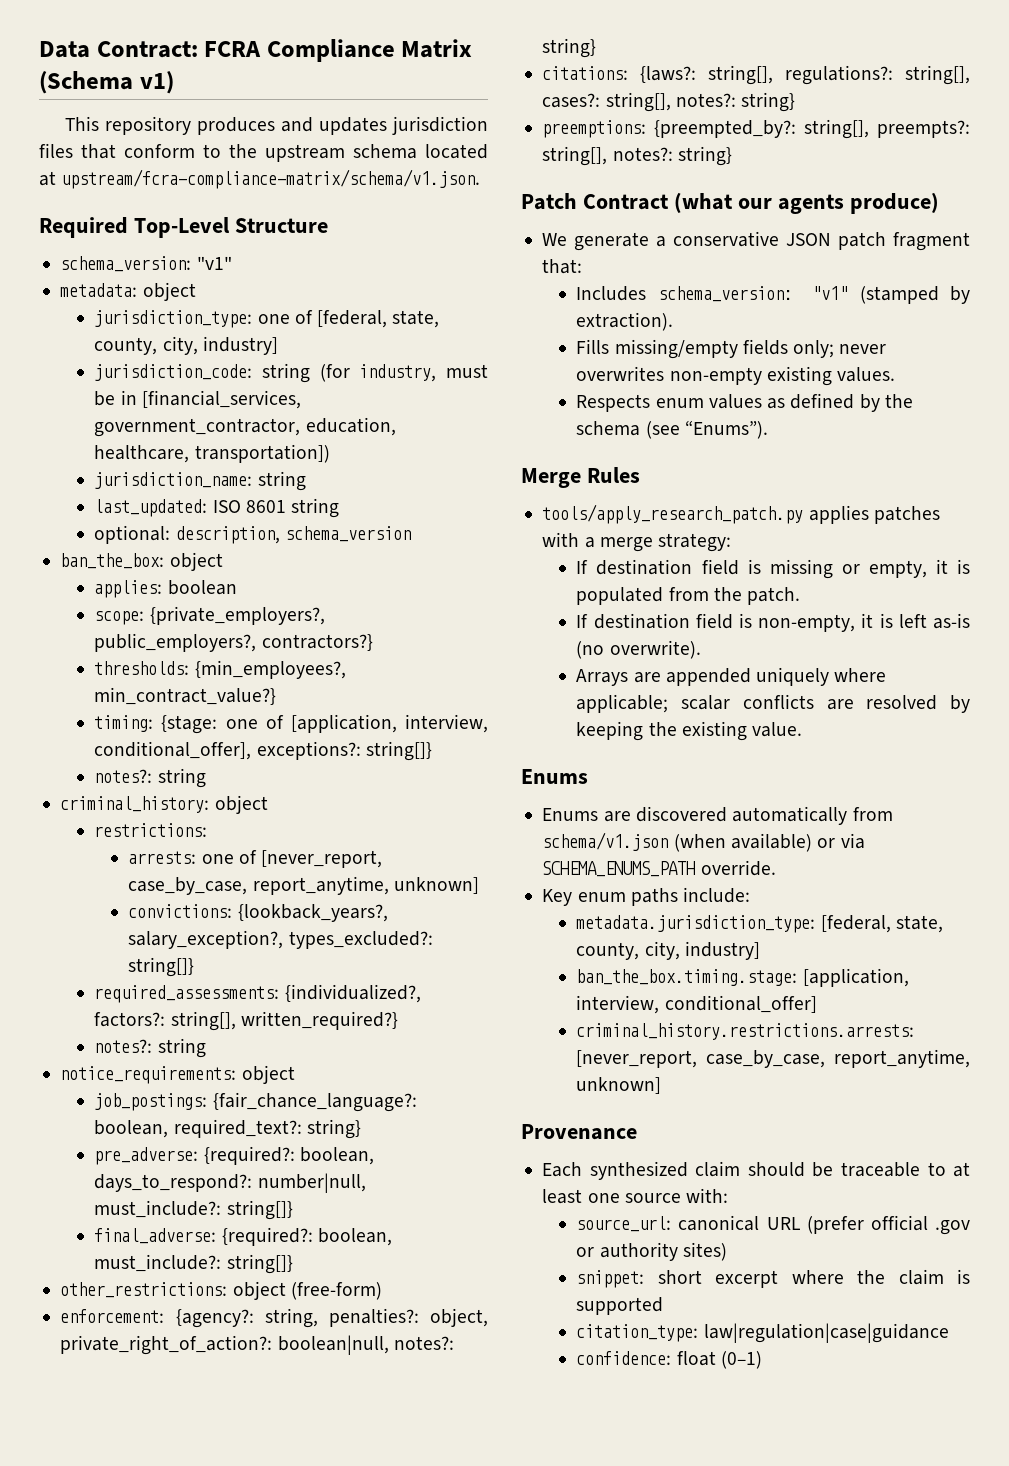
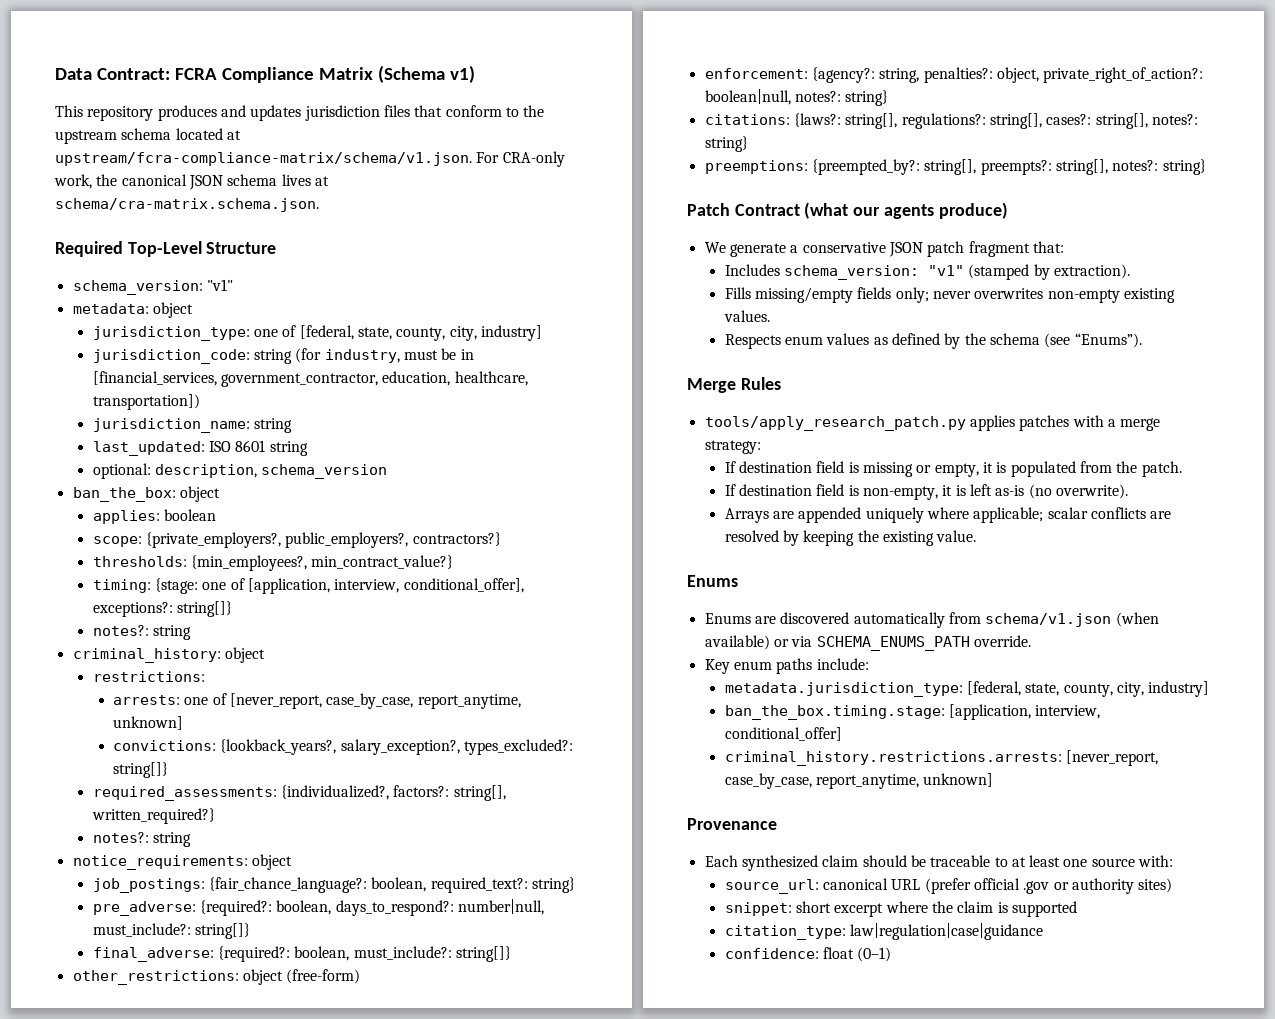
(481, 179) none -> [476,151,565,167] [54,174,329,190] [55,198,319,212] For CRA-only work, the canonical JSON schema lives at schema/cra-matrix.schema.json.

